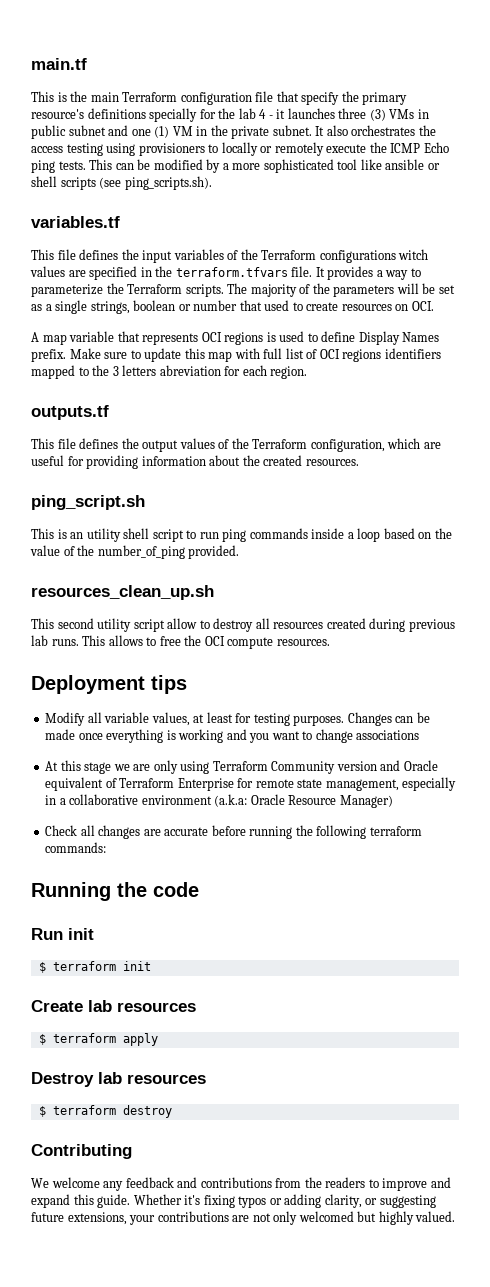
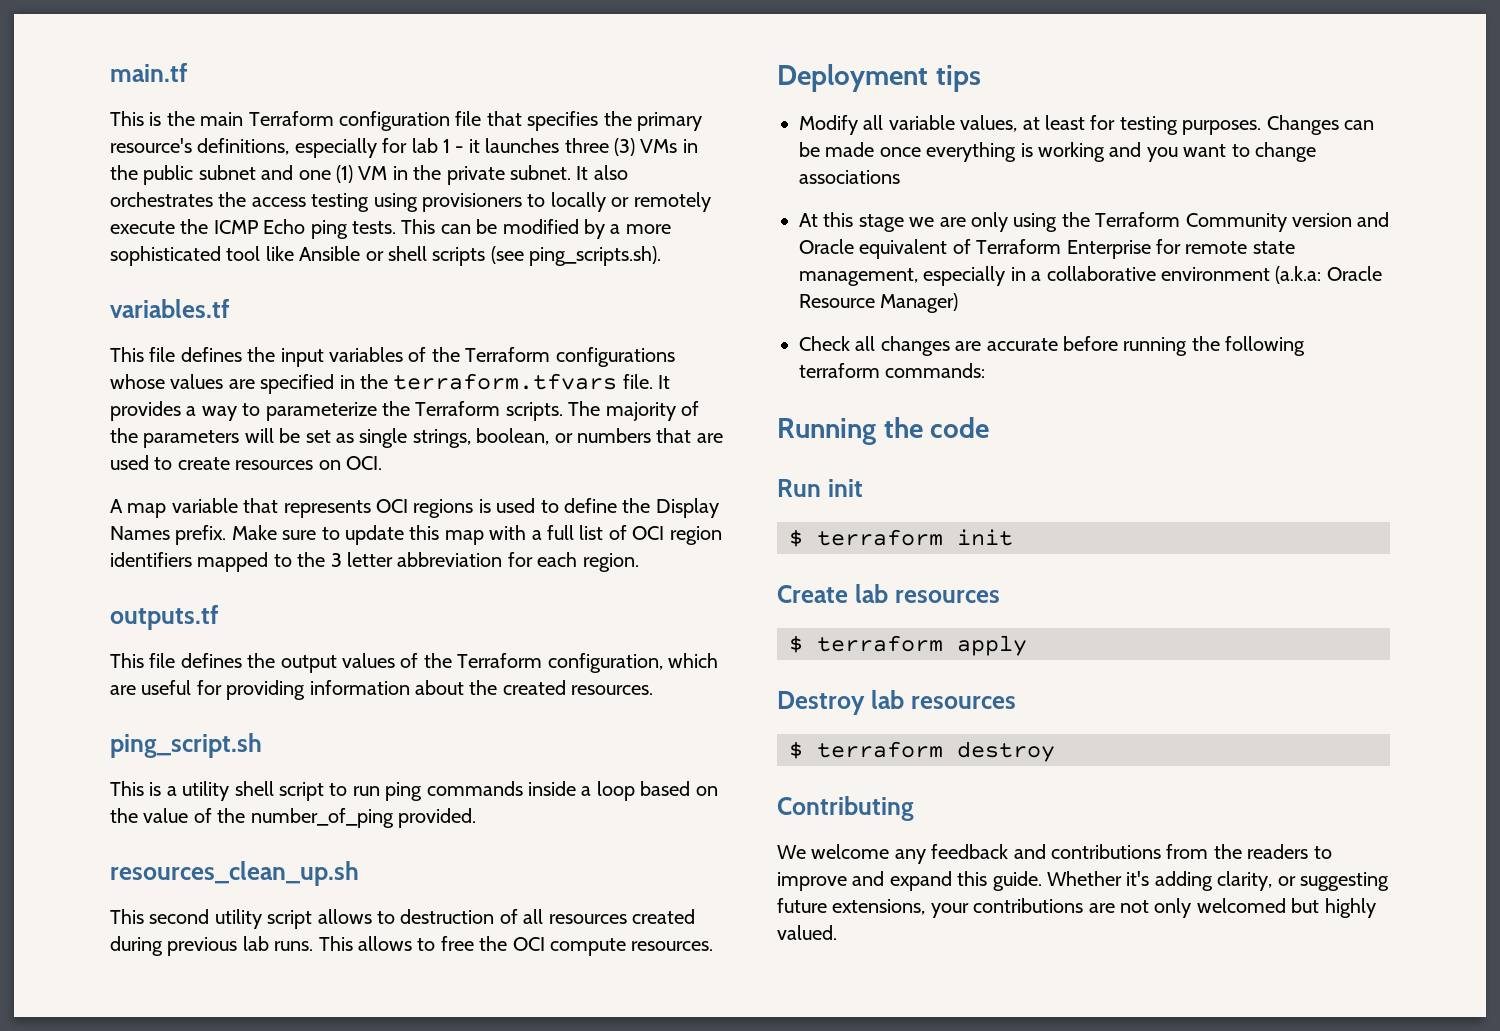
[301,92,340,105] specify -> [527,111,599,131] specifies
[87,108,267,122] definitions specially for the lab 4 -> [197,138,450,158] definitions, especially for lab 1
(429, 114) none -> [110,165,138,180] the
[385,159,425,170] ansible -> [299,246,361,261] Ansible
[398,249,429,260] witch -> [110,374,165,389] whose
[45,304,52,311] a -> (354, 438) none
[133,300,262,311] boolean or number that -> [476,428,723,445] boolean, or numbers that are
(356, 336) none -> [622,498,651,513] the
(260, 353) none -> [531,530,542,540] a
[342,349,382,362] regions -> [669,526,722,545] region
[122,365,221,376] letters abreviation -> [347,552,503,567] letter abbreviation
[70,532,84,539] an -> [166,786,177,796] a
[167,618,254,632] allow to destroy -> [317,909,518,924] allows to destruction of
(210, 767) none -> [1061,212,1090,227] the
[203,1195,282,1208] fixing typos or -> (1150, 878) none

